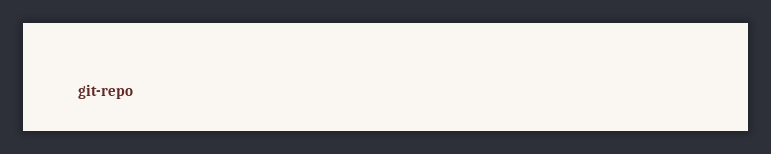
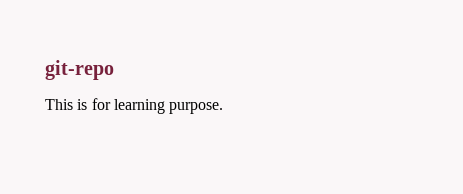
(133, 91) none -> [45,98,224,114] // This is for learning purpose.

